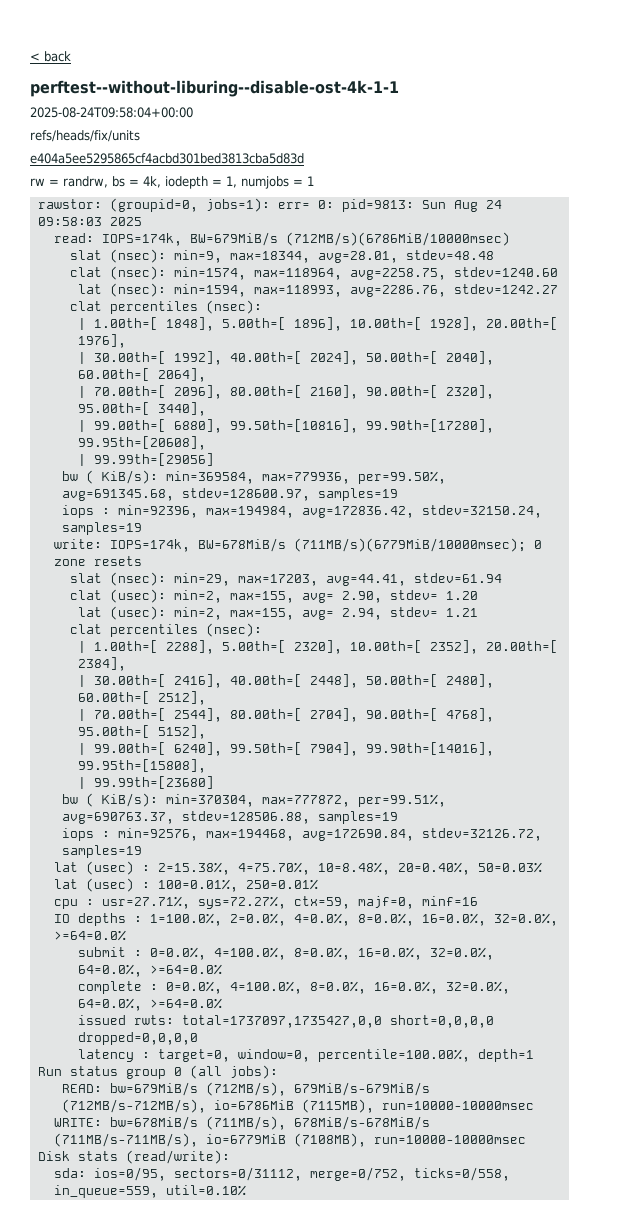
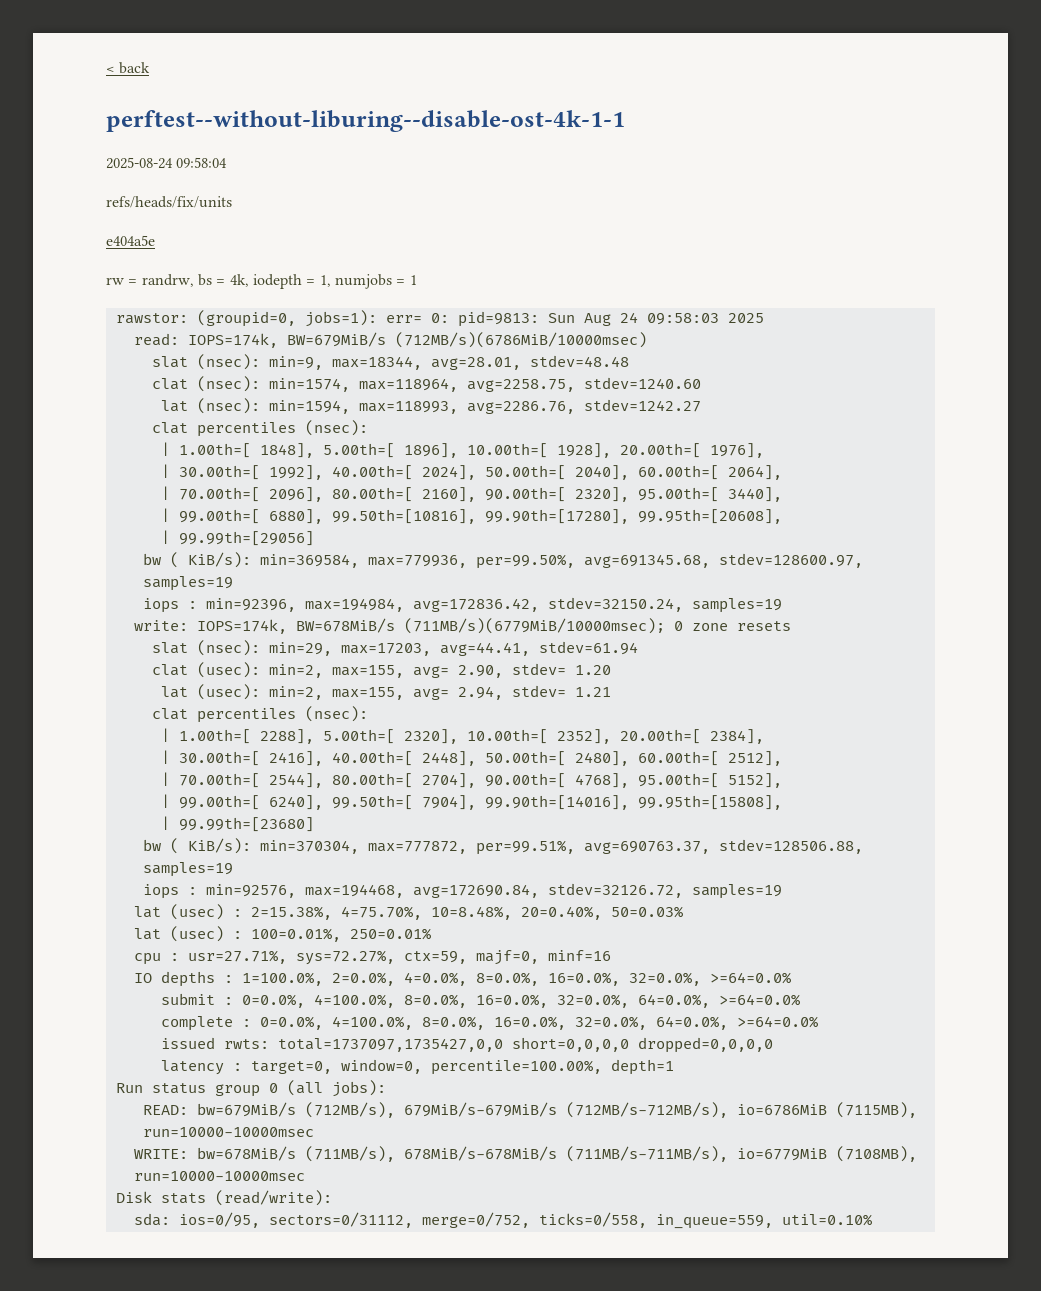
[30,107,193,118] 2025-08-24T09:58:04+00:00 -> [106,157,228,169] 2025-08-24 09:58:04
[30,153,304,164] e404a5ee5295865cf4acbd301bed3813cba5d83d -> [106,235,155,246] e404a5e

